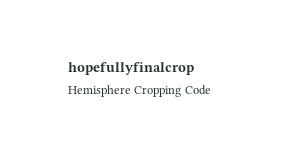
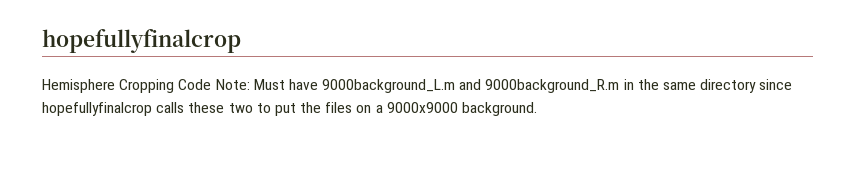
(211, 90) none -> [215,79,793,93] [42,102,538,116] Note: Must have 9000background_L.m and 9000background_R.m in the same directory since hopefullyfinalcrop calls these two to put the files on a 9000x9000 background.

